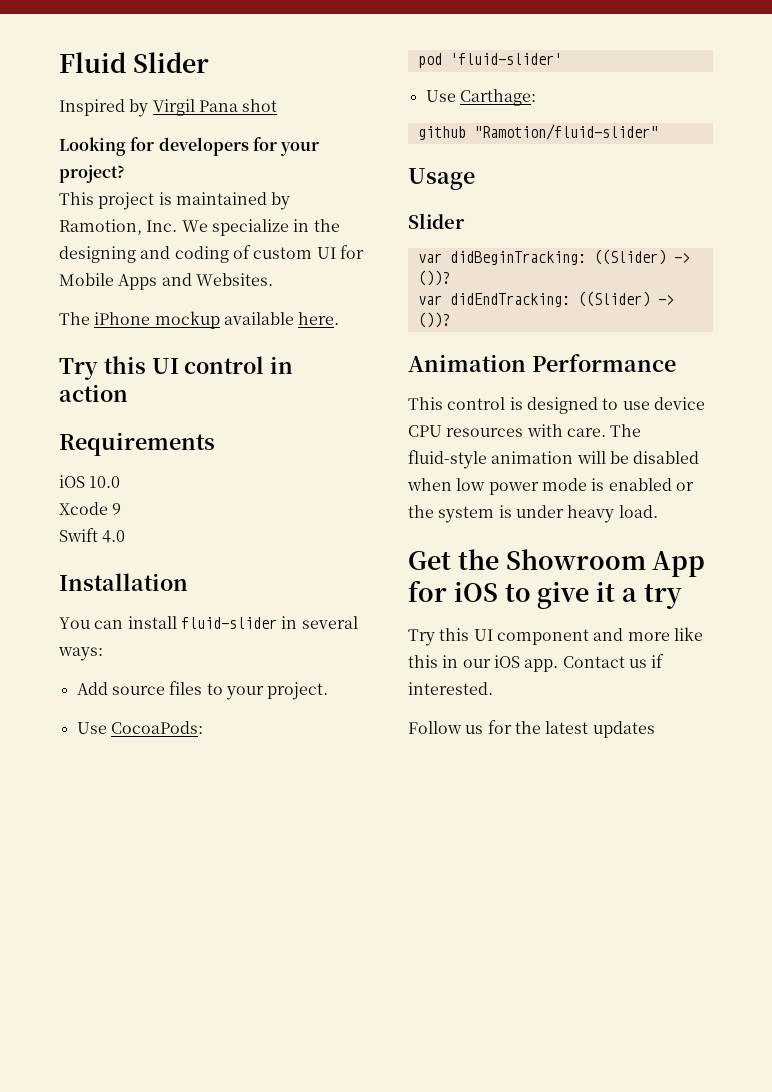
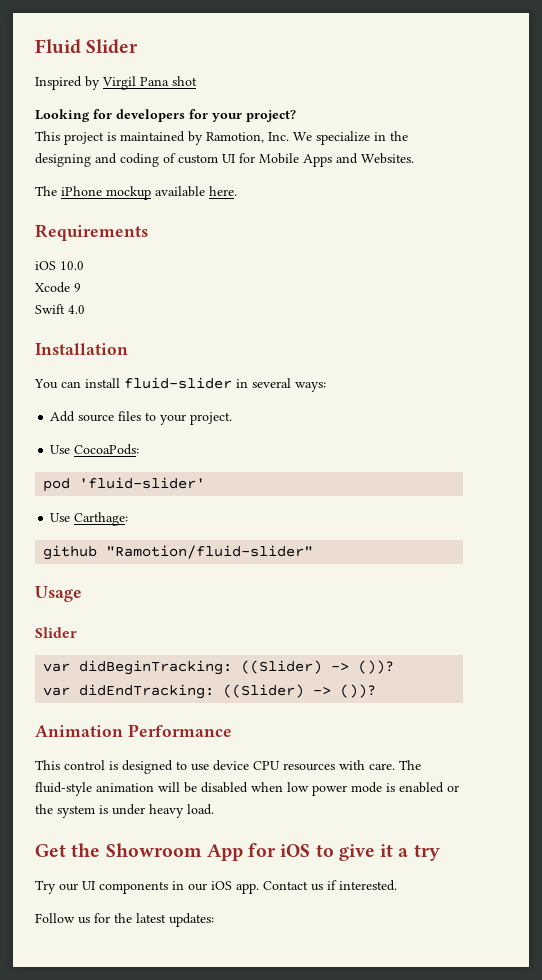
[59,356,294,380] [59,384,128,402] // Try this UI control in action -> (237, 191) none
[439,627,703,645] [408,655,438,668] this UI component and more like this -> [59,881,168,894] our UI components
[592,721,655,738] updates -> [169,913,214,927] updates:

